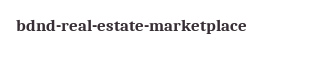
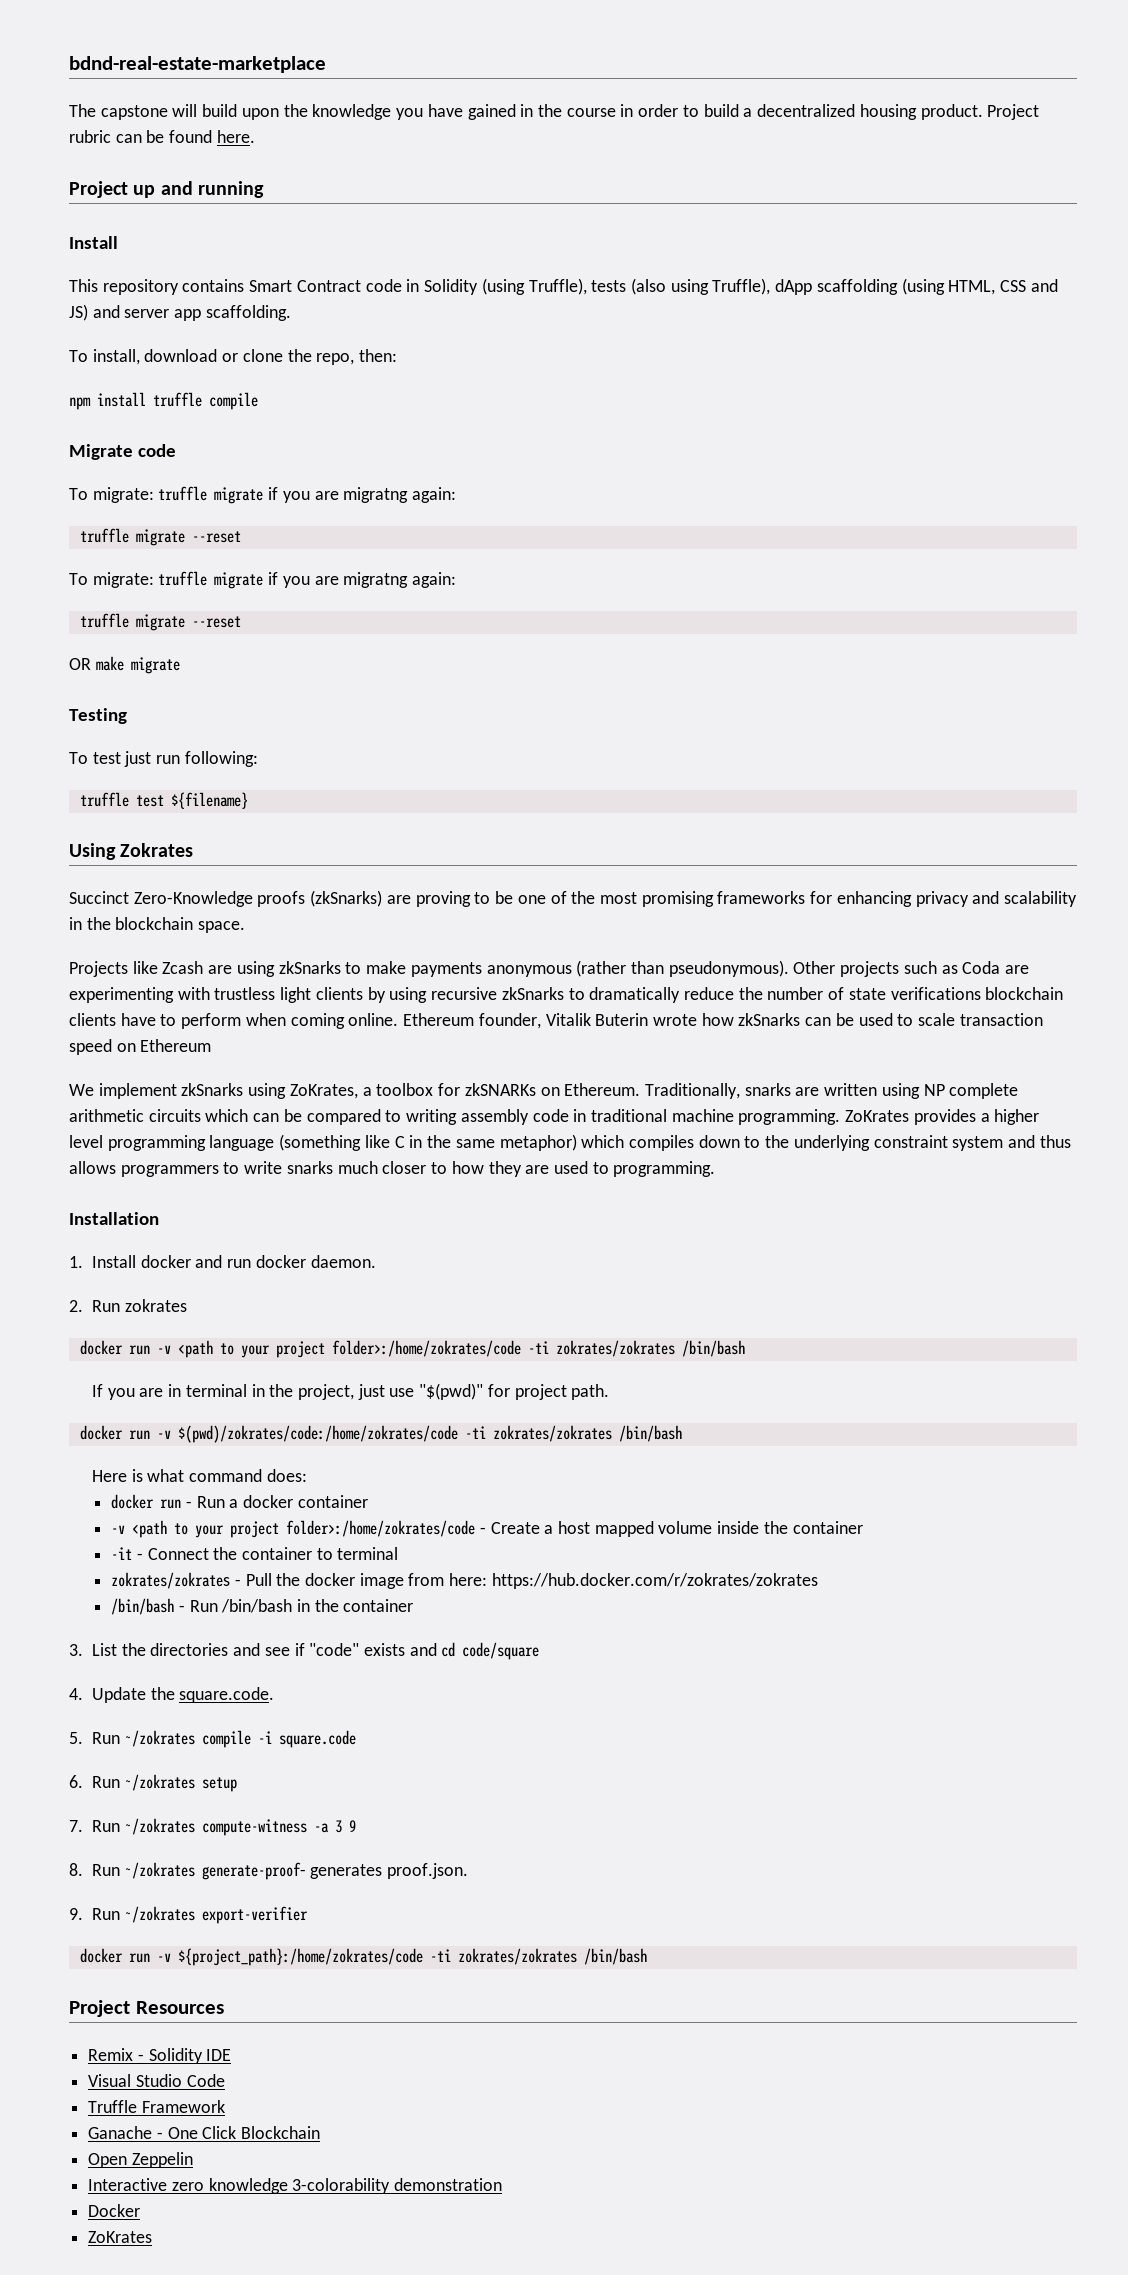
(247, 26) none -> [69,104,1040,120] [69,130,255,143] [69,181,264,198] [69,236,118,249] [69,278,1058,295] [69,304,291,321] [69,349,398,365] [69,392,258,410] [69,444,176,460] [69,486,457,504] [79,528,241,546] [69,571,457,589] [79,613,241,631] [69,656,180,674] [69,708,127,724] [69,751,258,767] [79,792,248,809] [69,843,194,860] [69,890,1078,907] [69,917,246,933] [69,960,1030,977] [69,987,1064,1003] [69,1013,1043,1029] [69,1039,212,1055] [69,1083,1019,1099] [69,1109,1040,1125] [69,1134,1071,1151] [69,1161,716,1177] [69,1212,159,1225] [69,1255,376,1268] [69,1299,187,1312] [79,1340,745,1358] [91,1383,610,1400] [79,1425,682,1443] [91,1469,307,1482] [111,1494,368,1509] [111,1520,863,1538] [111,1547,399,1560] [111,1572,818,1589] [111,1598,414,1615] [69,1642,540,1660] [69,1687,275,1703] [69,1730,356,1748] [69,1774,237,1792] [69,1818,356,1836] [69,1862,469,1880] [69,1906,308,1924] [79,1948,647,1966] [69,2000,224,2017] [88,2048,232,2064] [88,2074,225,2087] [88,2100,225,2113] [88,2126,321,2139] [88,2152,193,2168] [88,2178,503,2194] [88,2204,141,2217] [88,2231,153,2243] // The capstone will build upon the knowledge you have gained in the course in order to build a decentralized housing product. Project rubric can be found here. // Project up and running // Install // This repository contains Smart Contract code in Solidity (using Truffle), tests (also using Truffle), dApp scaffolding (using HTML, CSS and JS) and server app scaffolding. // To install, download or clone the repo, then: // npm install truffle compile // Migrate code // To migrate: truffle migrate if you are migratng again: // truffle migrate --reset // To migrate: truffle migrate if you are migratng again: // truffle migrate --reset // OR make migrate // Testing // To test just run following: // truffle test ${filename} // Using Zokrates // Succinct Zero-Knowledge proofs (zkSnarks) are proving to be one of the most promising frameworks for enhancing privacy and scalability in the blockchain space. // Projects like Zcash are using zkSnarks to make payments anonymous (rather than pseudonymous). Other projects such as Coda are experimenting with trustless light clients by using recursive zkSnarks to dramatically reduce the number of state verifications blockchain clients have to perform when coming online. Ethereum founder, Vitalik Buterin wrote how zkSnarks can be used to scale transaction speed on Ethereum // We implement zkSnarks using ZoKrates, a toolbox for zkSNARKs on Ethereum. Traditionally, snarks are written using NP complete arithmetic circuits which can be compared to writing assembly code in traditional machine programming. ZoKrates provides a higher level programming language (something like C in the same metaphor) which compiles down to the underlying constraint system and thus allows programmers to write snarks much closer to how they are used to programming. // Installation // 1. Install docker and run docker daemon. // 2. Run zokrates // docker run -v <path to your project folder>:/home/zokrates/code -ti zokrates/zokrates /bin/bash // If you are in terminal in the project, just use "$(pwd)" for project path. // docker run -v $(pwd)/zokrates/code:/home/zokrates/code -ti zokrates/zokrates /bin/bash // Here is what command does: // docker run - Run a docker container // -v <path to your project folder>:/home/zokrates/code - Create a host mapped volume inside the container // -it - Connect the container to terminal // zokrates/zokrates - Pull the docker image from here: https://hub.docker.com/r/zokrates/zokrates // /bin/bash - Run /bin/bash in the container // 3. List the directories and see if "code" exists and cd code/square // 4. Update the square.code. // 5. Run ~/zokrates compile -i square.code // 6. Run ~/zokrates setup // 7. Run ~/zokrates compute-witness -a 3 9 // 8. Run ~/zokrates generate-proof- generates proof.json. // 9. Run ~/zokrates export-verifier // docker run -v ${project_path}:/home/zokrates/code -ti zokrates/zokrates /bin/bash // Project Resources // Remix - Solidity IDE // Visual Studio Code // Truffle Framework // Ganache - One Click Blockchain // Open Zeppelin // Interactive zero knowledge 3-colorability demonstration // Docker // ZoKrates

